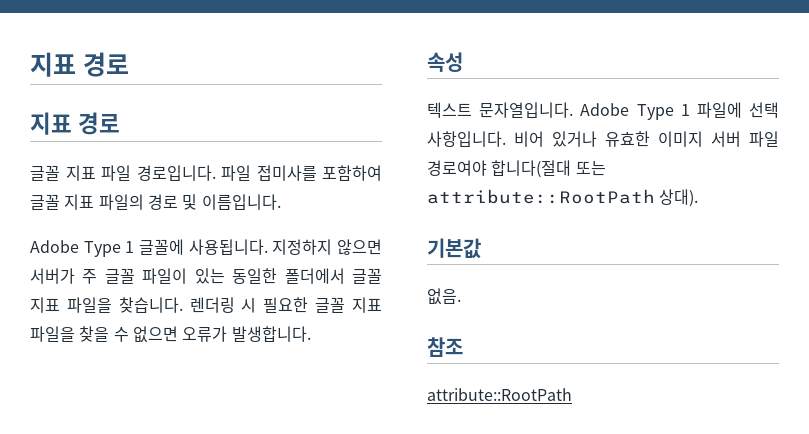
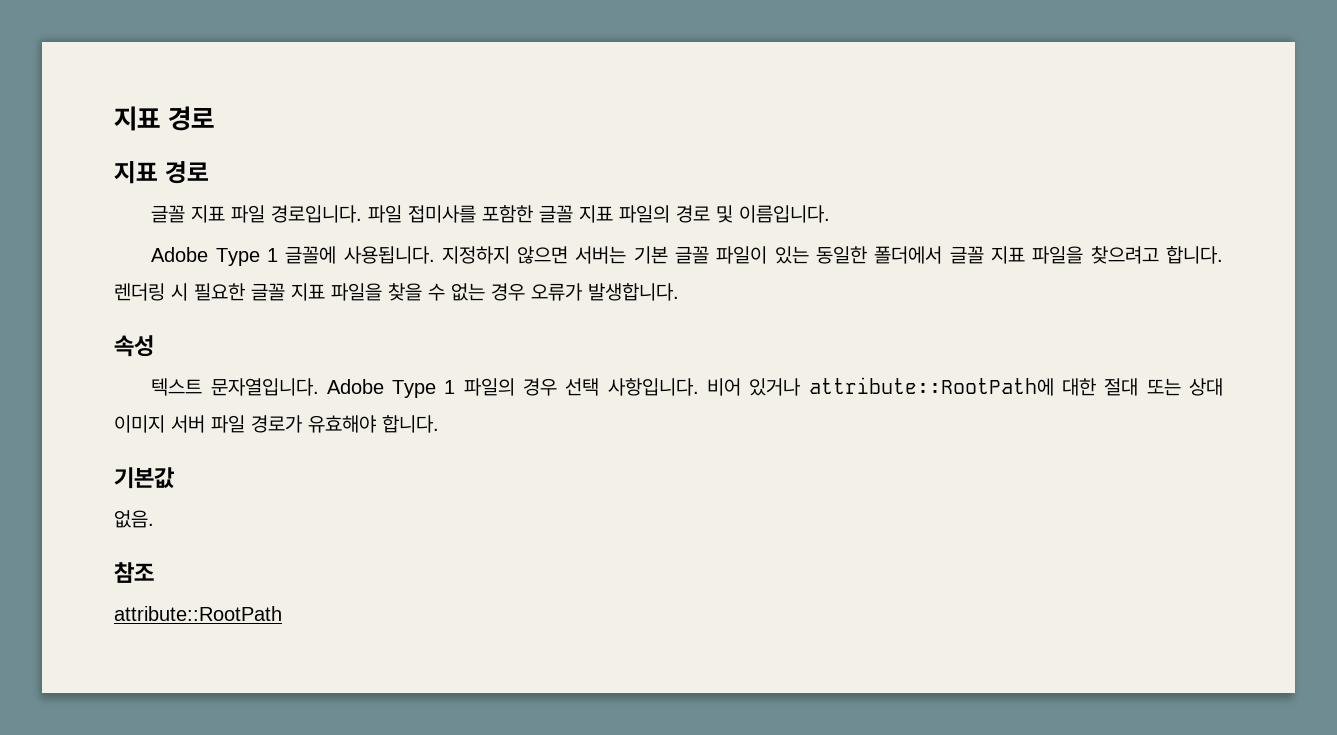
[322,165,382,181] 포함하여 -> [482,205,534,223] 포함한
[30,268,98,284] 서버가 주 -> [575,246,668,264] 서버는 기본
[118,297,183,313] 찾습니다. -> [1090,246,1223,264] 찾으려고 합니다.
[132,326,178,343] 없으면 -> [451,283,525,301] 없는 경우
[696,102,742,118] 파일에 -> [463,378,558,396] 파일의 경우
[605,131,779,147] [427,160,606,178] [427,189,699,207] 유효한 이미지 서버 파일 경로여야 합니다(절대 또는 attribute::RootPath 상대). -> [808,377,1223,396] [114,415,439,433] attribute::RootPath에 대한 절대 또는 상대 이미지 서버 파일 경로가 유효해야 합니다.

